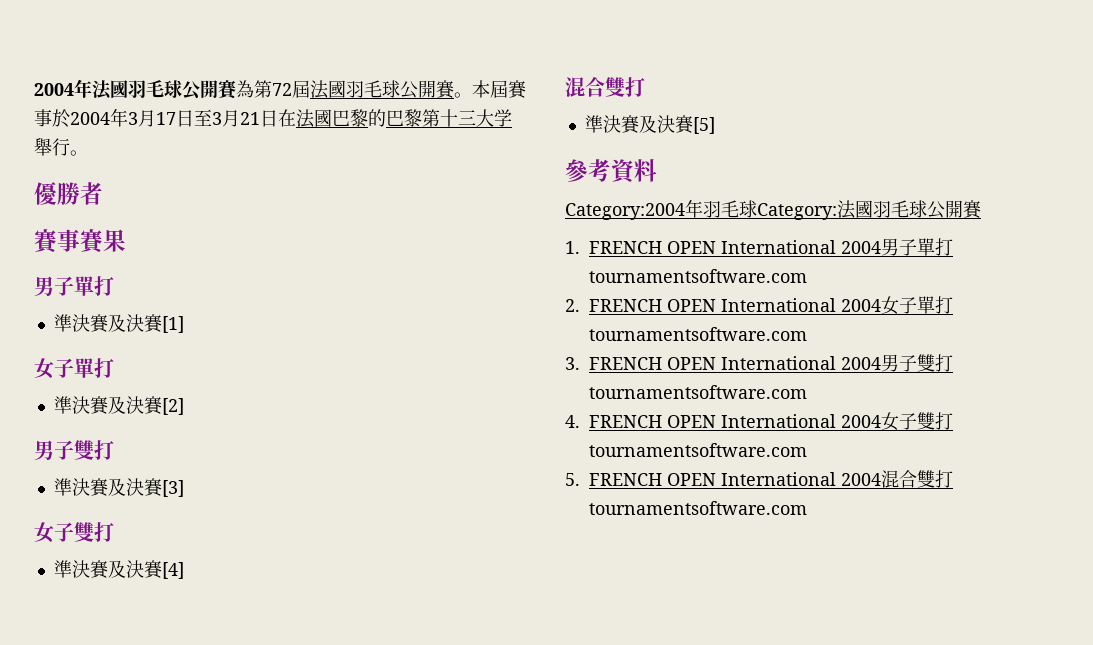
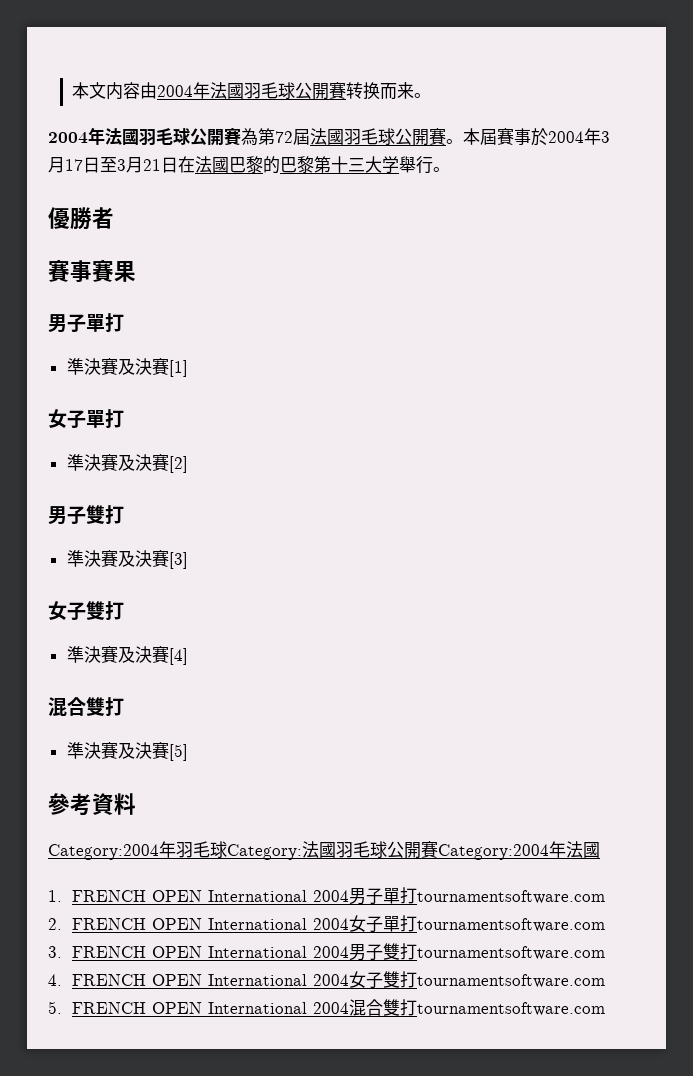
(34, 89) none -> [72,82,432,100] 本文内容由2004年法國羽毛球公開賽转换而来。 //
(982, 209) none -> [438,841,600,860] Category:2004年法國

